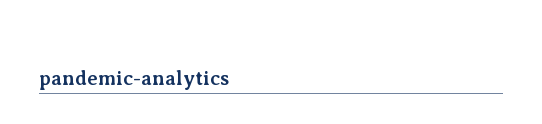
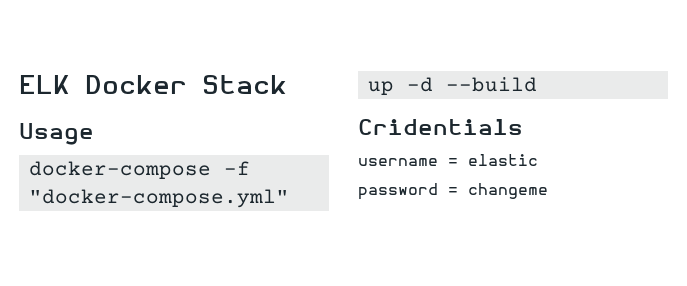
[39,70,229,90] pandemic-analytics -> [19,75,287,94] [19,123,94,145] [28,161,250,179] [28,189,289,208] [367,77,537,95] [358,119,523,135] [358,154,538,166] [358,183,548,200] ELK Docker Stack // Usage // docker-compose -f "docker-compose.yml" up -d --build // Cridentials // username = elastic // password = changeme

